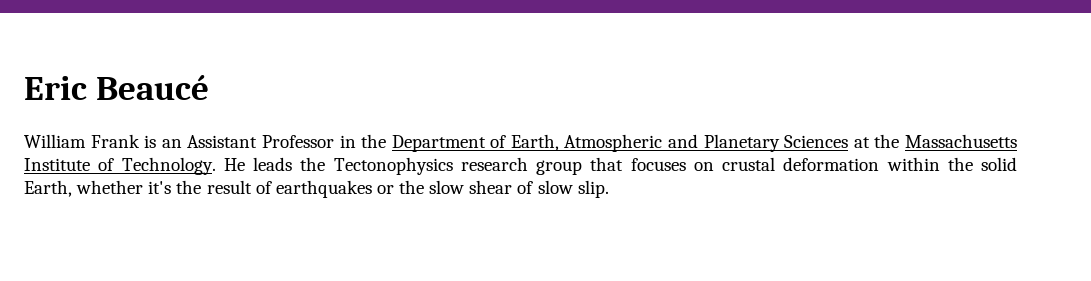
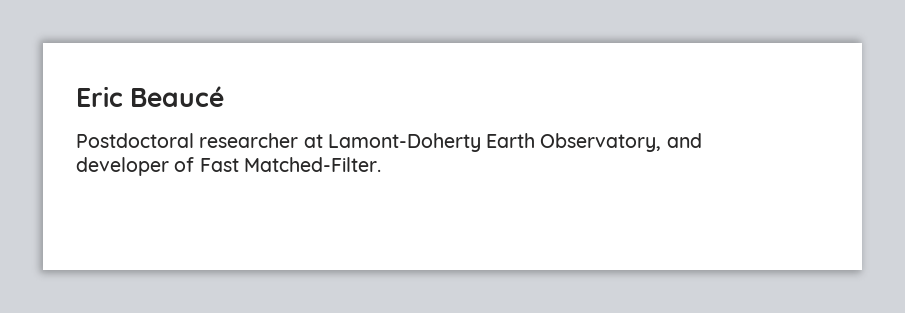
[24,134,1018,152] [24,157,1017,175] [24,180,609,198] William Frank is an Assistant Professor in the Department of Earth, Atmospheric and Planetary Sciences at the Massachusetts Institute of Technology. He leads the Tectonophysics research group that focuses on crustal deformation within the solid Earth, whether it's the result of earthquakes or the slow shear of slow slip. -> [76,133,702,152] [76,157,381,176] Postdoctoral researcher at Lamont-Doherty Earth Observatory, and developer of Fast Matched-Filter.

